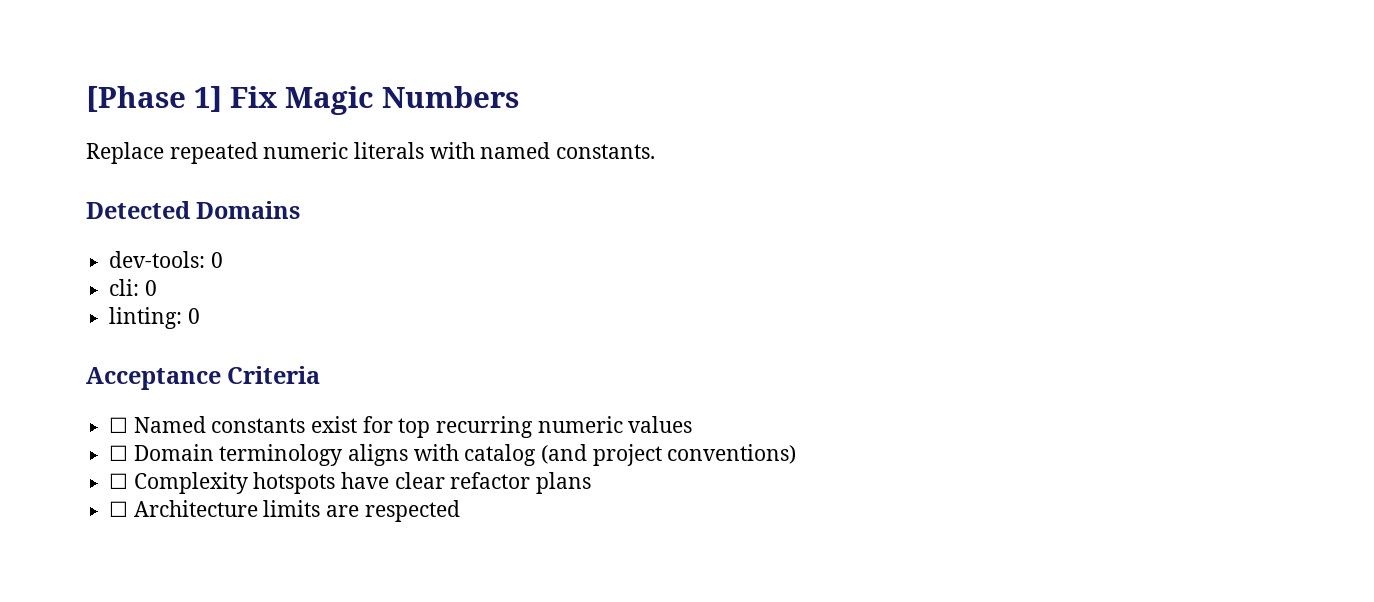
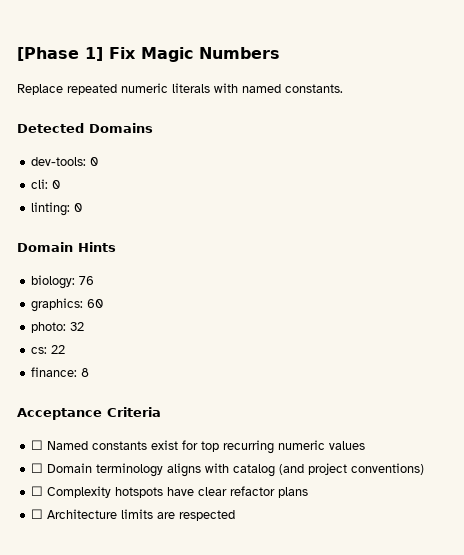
(200, 316) none -> [17,242,116,252] [31,275,95,289] [31,298,104,312] [31,322,85,333] [31,345,66,354] [31,367,90,377] // Domain Hints // biology: 76 // graphics: 60 // photo: 32 // cs: 22 // finance: 8

